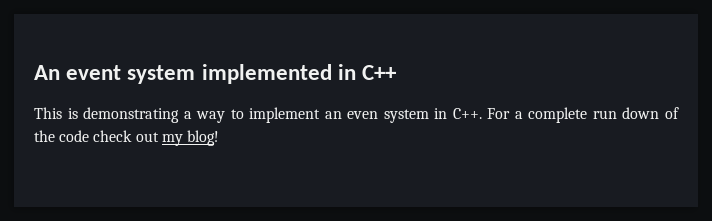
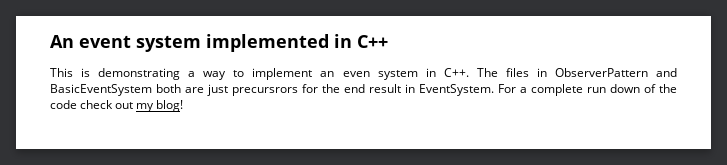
(482, 113) none -> [476,68,677,77] [50,84,494,96] The files in ObserverPattern and BasicEventSystem both are just precursrors for the end result in EventSystem.

